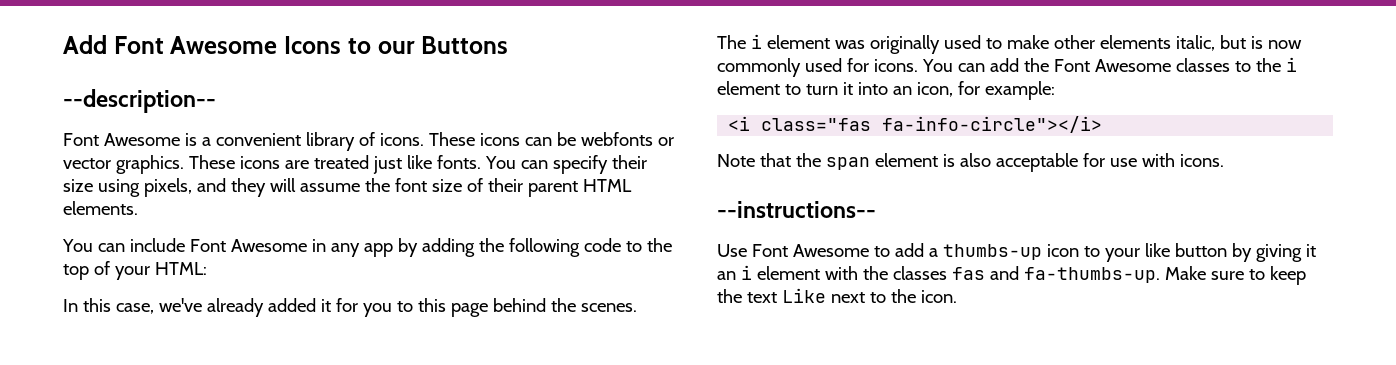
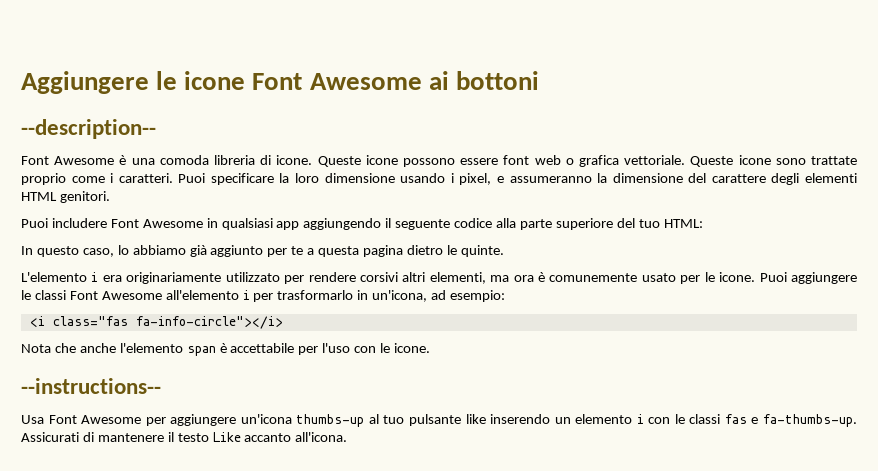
[63,35,509,54] [63,89,216,113] [63,132,674,151] [63,155,647,174] [63,178,632,197] [63,201,138,215] [62,238,672,257] [63,261,207,280] [63,298,637,317] [717,34,1302,54] [717,57,1297,77] [717,81,1055,100] [728,116,1103,133] [717,153,1224,172] Add Font Awesome Icons to our Buttons // --description-- // Font Awesome is a convenient library of icons. These icons can be webfonts or vector graphics. These icons are treated just like fonts. You can specify their size using pixels, and they will assume the font size of their parent HTML elements. // You can include Font Awesome in any app by adding the following code to the top of your HTML: // In this case, we've already added it for you to this page behind the scenes. // The i element was originally used to make other elements italic, but is now commonly used for icons. You can add the Font Awesome classes to the i element to turn it into an icon, for example: // <i class="fas fa-info-circle"></i> // Note that the span element is also acceptable for use with icons. -> [21,71,539,94] [21,119,156,139] [21,155,858,167] [21,173,857,185] [21,191,110,203] [21,218,703,230] [21,245,504,257] [21,272,858,284] [21,290,506,302] [29,316,283,329] [21,343,431,356] Aggiungere le icone Font Awesome ai bottoni // --description-- // Font Awesome è una comoda libreria di icone. Queste icone possono essere font web o grafica vettoriale. Queste icone sono trattate proprio come i caratteri. Puoi specificare la loro dimensione usando i pixel, e assumeranno la dimensione del carattere degli elementi HTML genitori. // Puoi includere Font Awesome in qualsiasi app aggiungendo il seguente codice alla parte superiore del tuo HTML: // In questo caso, lo abbiamo già aggiunto per te a questa pagina dietro le quinte. // L'elemento i era originariamente utilizzato per rendere corsivi altri elementi, ma ora è comunemente usato per le icone. Puoi aggiungere le classi Font Awesome all'elemento i per trasformarlo in un'icona, ad esempio: // <i class="fas fa-info-circle"></i> // Nota che anche l'elemento span è accettabile per l'uso con le icone.
[717,243,1316,262] [717,265,1306,285] [717,288,957,303] Use Font Awesome to add a thumbs-up icon to your like button by giving it an i element with the classes fas and fa-thumbs-up. Make sure to keep the text Like next to the icon. -> [21,414,857,427] [21,432,348,442] Usa Font Awesome per aggiungere un'icona thumbs-up al tuo pulsante like inserendo un elemento i con le classi fas e fa-thumbs-up. Assicurati di mantenere il testo Like accanto all'icona.

